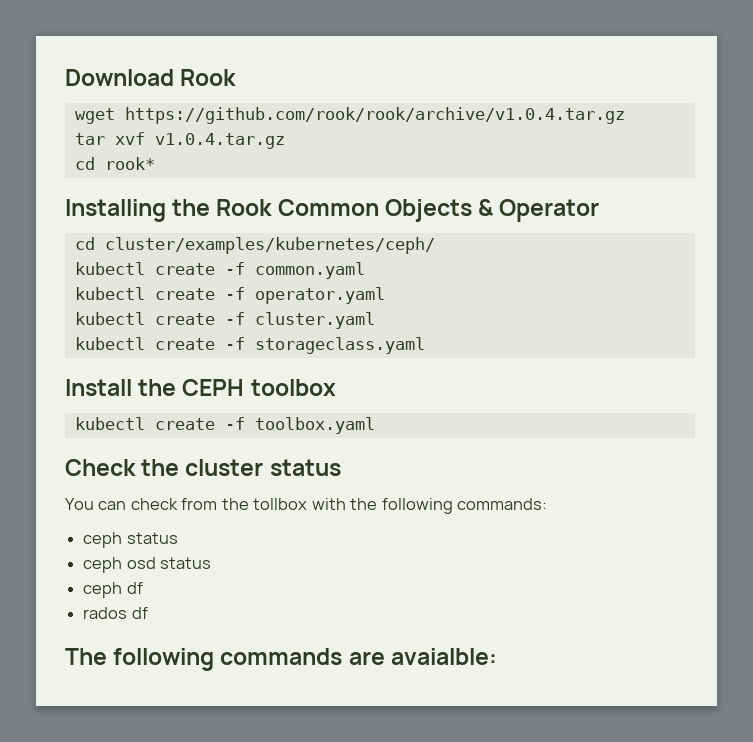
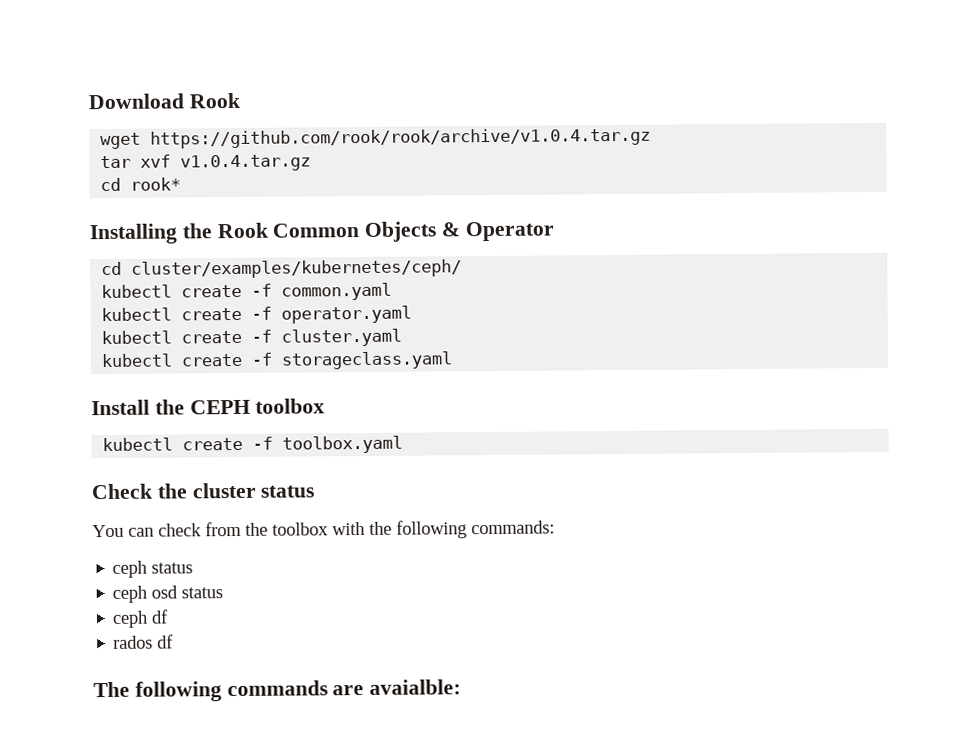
[253,498,308,510] tollbox -> [272,522,329,536] toolbox

